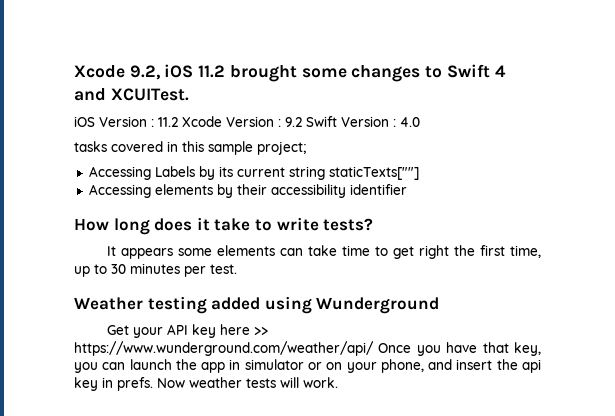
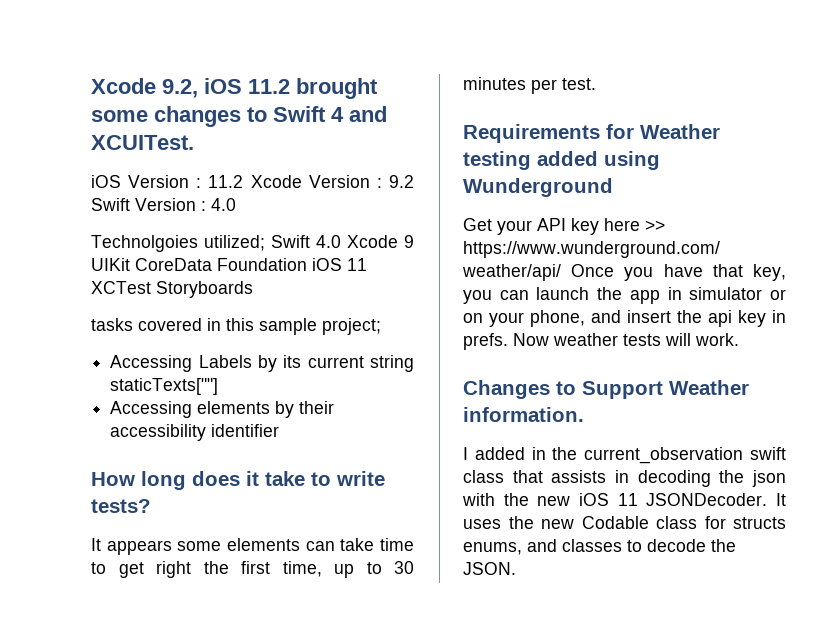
(420, 122) none -> [91,235,414,252] [91,258,367,271] [91,281,253,298] // Technolgoies utilized; Swift 4.0 Xcode 9 UIKit CoreData Foundation iOS 11 XCTest Storyboards
(237, 269) none -> [463,124,634,143] Requirements for
(338, 382) none -> [463,380,749,399] [463,407,584,422] [463,447,786,464] [463,470,786,487] [462,493,786,506] [463,516,786,529] [463,539,736,555] [463,562,516,575] // Changes to Support Weather information. // I added in the current_observation swift class that assists in decoding the json with the new iOS 11 JSONDecoder. It uses the new Codable class for structs enums, and classes to decode the JSON.

